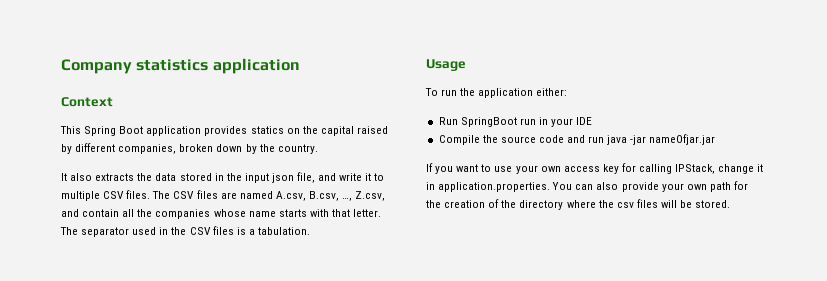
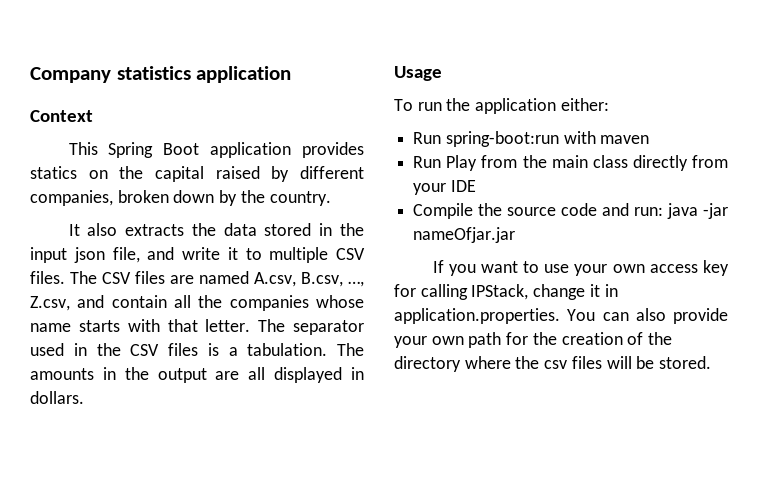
(310, 231) none -> [337,343,364,356] [30,367,364,383] [30,391,84,404] The amounts in the output are all displayed in dollars.
[460,117,548,127] SpringBoot run in -> [445,131,650,147] [413,155,728,171] spring-boot:run with maven // Run Play from the main class directly from
[588,136,605,143] run -> [634,207,664,216] run:

